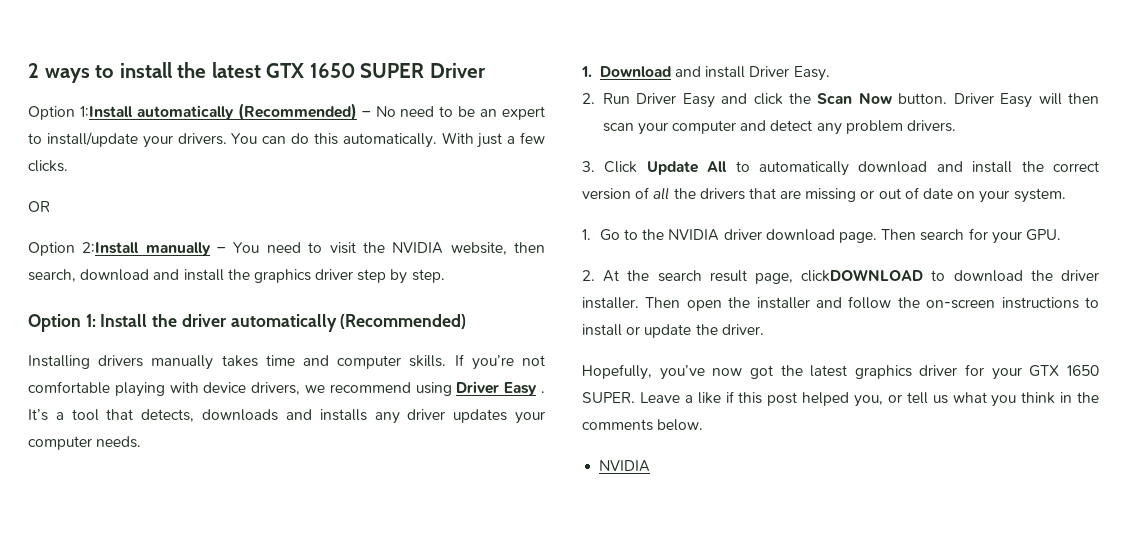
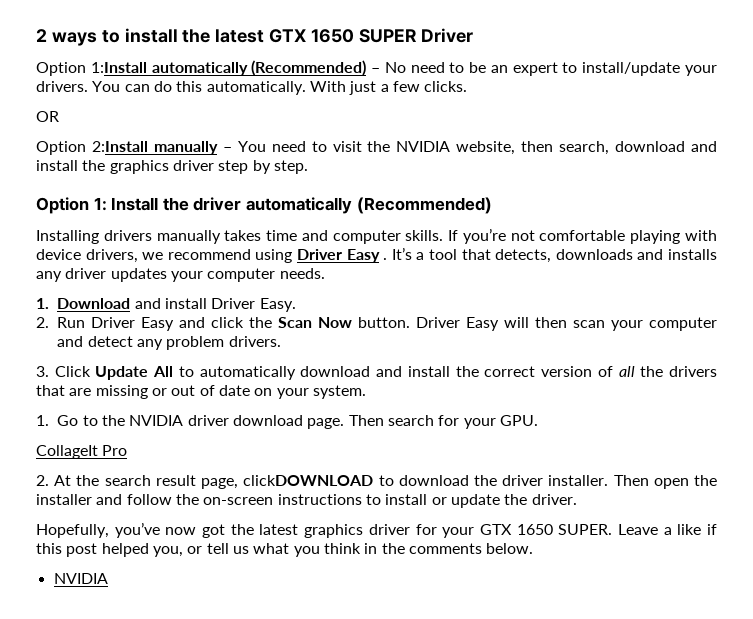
(1061, 235) none -> [36,445,128,459] // CollageIt Pro

